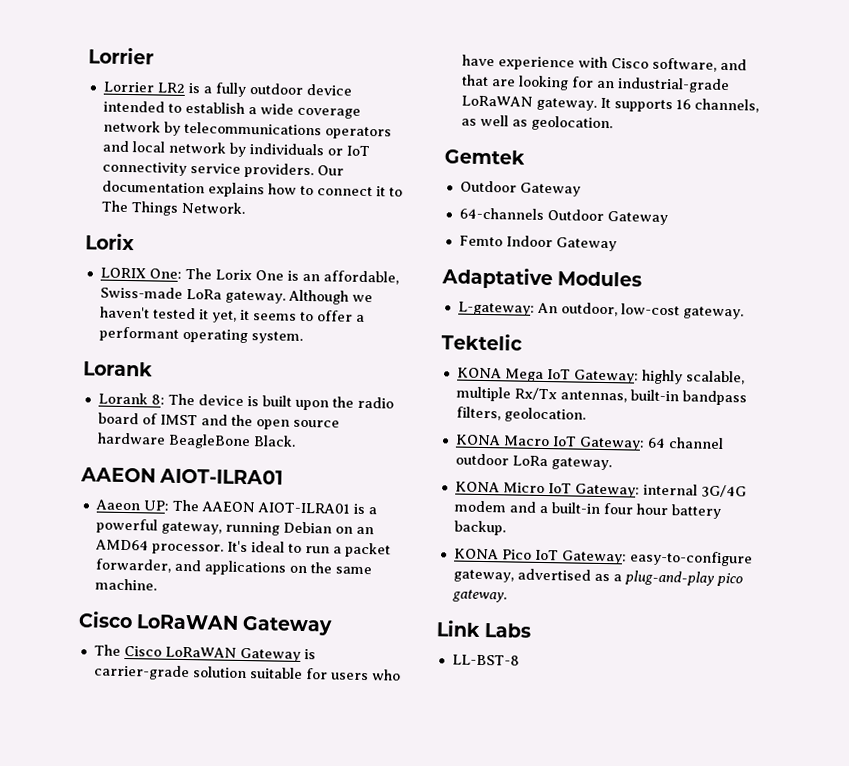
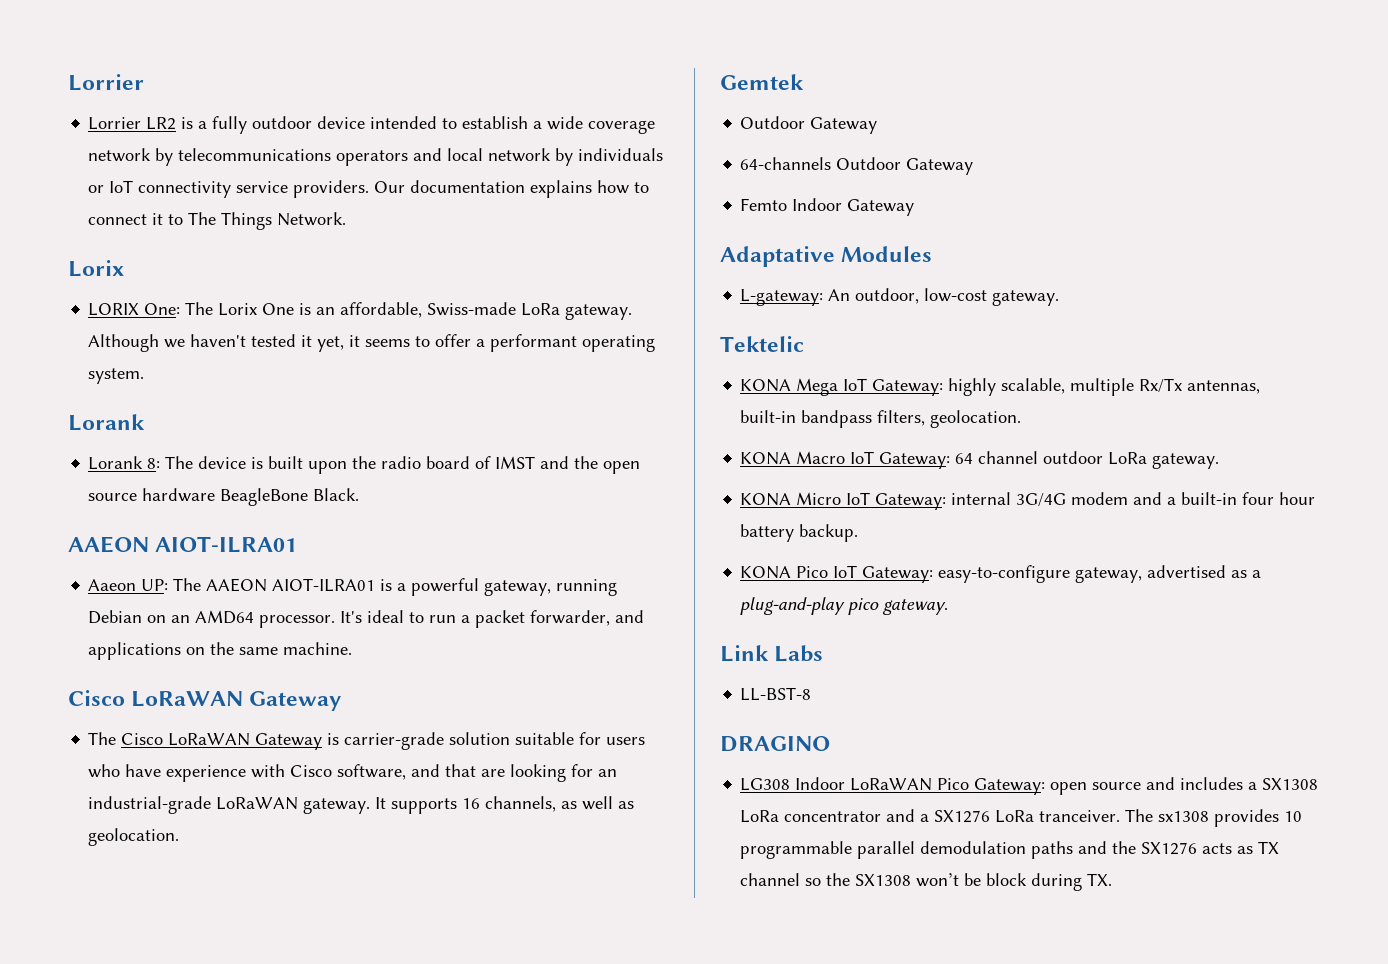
(520, 660) none -> [720,736,830,752] [740,777,1319,795] [740,809,1303,827] [740,841,1280,859] [740,873,1113,891] // DRAGINO // LG308 Indoor LoRaWAN Pico Gateway: open source and includes a SX1308 LoRa concentrator and a SX1276 LoRa tranceiver. The sx1308 provides 10 programmable parallel demodulation paths and the SX1276 acts as TX channel so the SX1308 won’t be block during TX.

